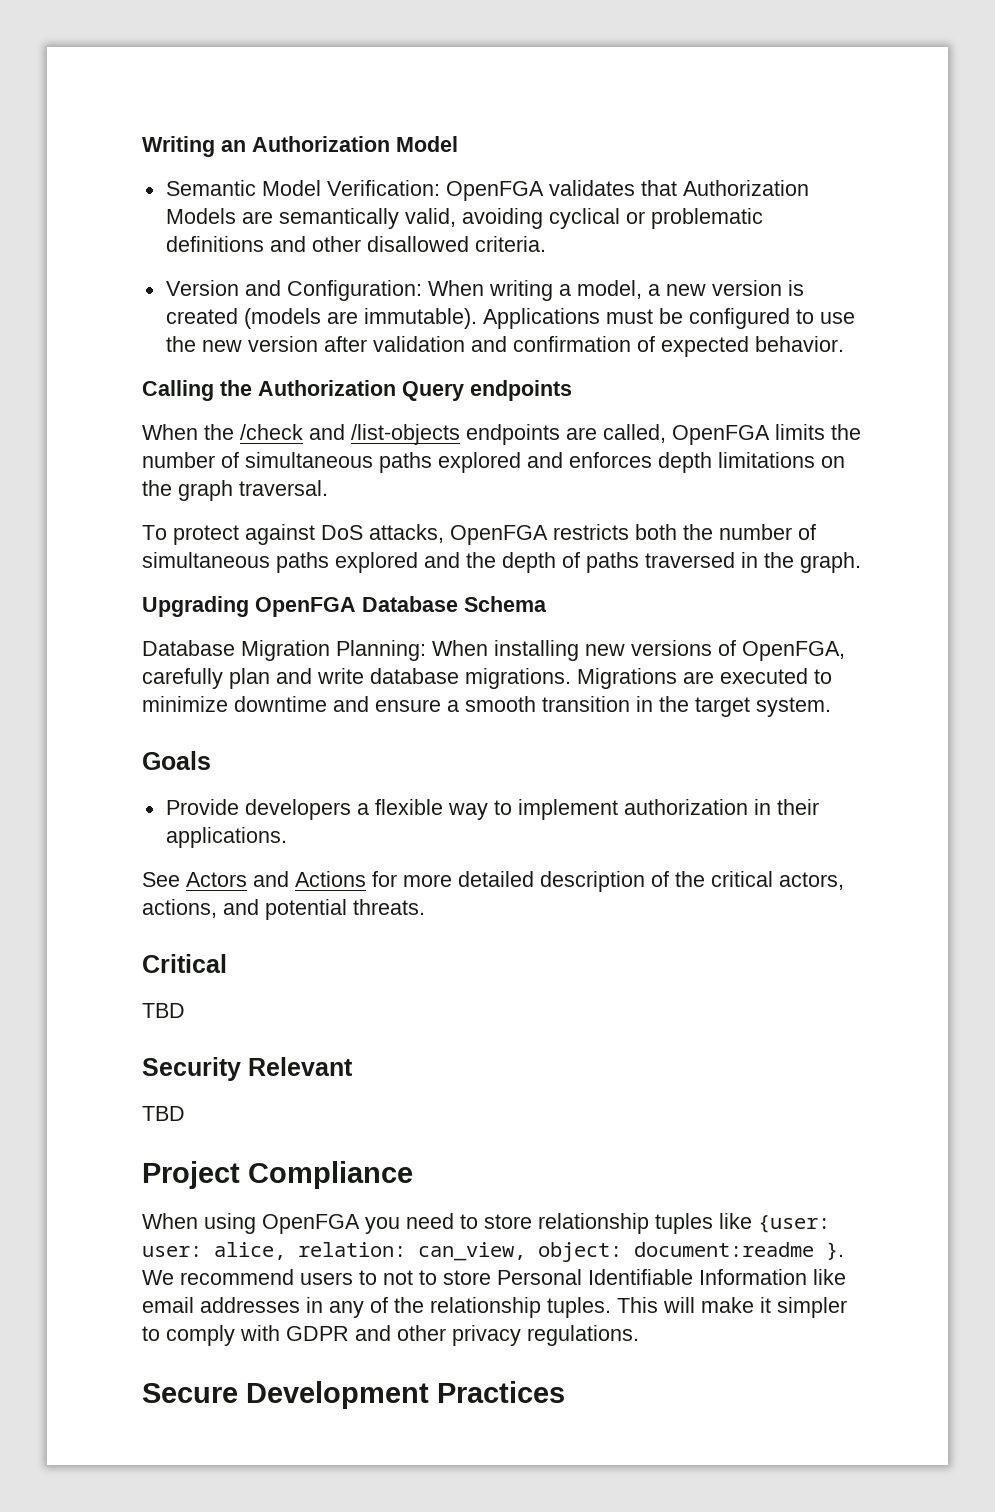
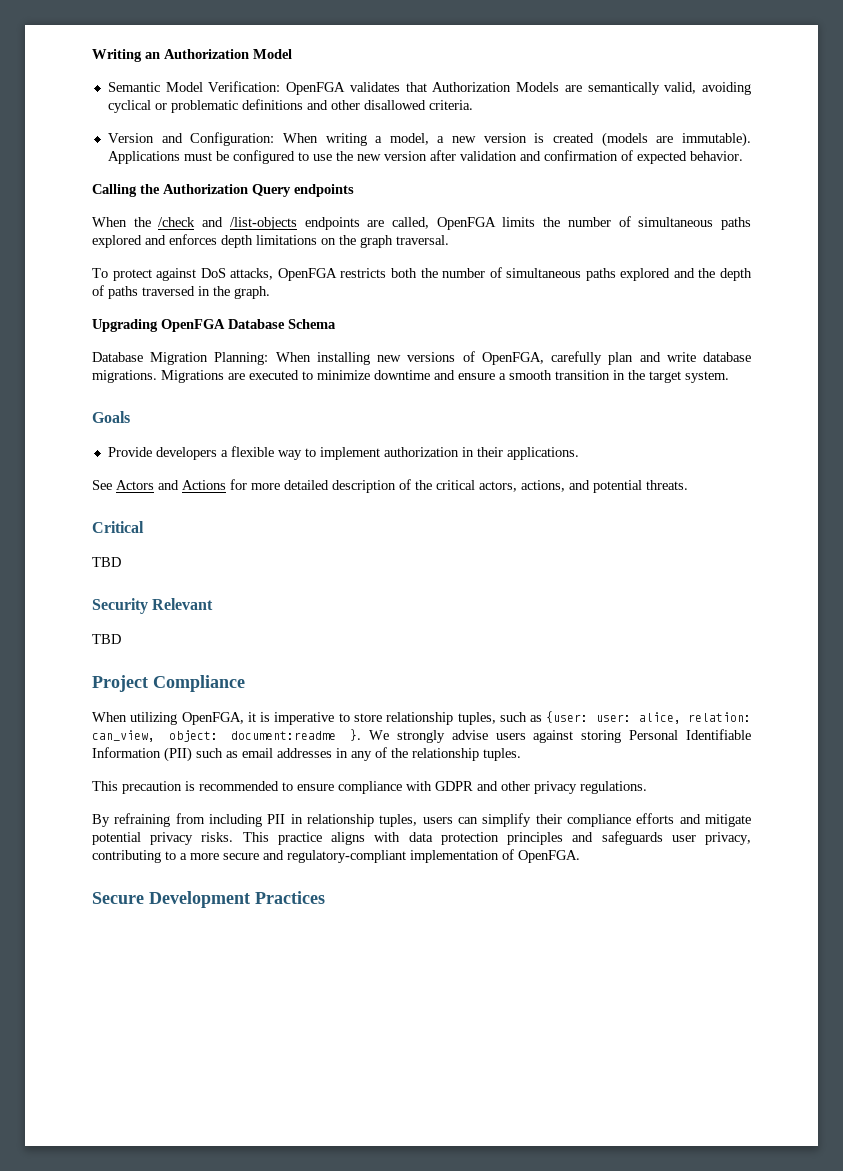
[204,1213,752,1234] using OpenFGA you need to store relationship tuples like -> [130,712,543,725] utilizing OpenFGA, it is imperative to store relationship tuples, such as
[180,1269,846,1285] recommend users to not to store Personal Identifiable Information like -> [396,729,751,743] [92,747,238,762] strongly advise users against storing Personal Identifiable Information (PII) such as
[617,1297,847,1318] [142,1325,235,1346] This will make it simpler to comply -> [92,781,402,794] // This precaution is recommended to ensure compliance
(639, 1335) none -> [92,813,751,827] [92,831,751,845] [92,849,580,863] // By refraining from including PII in relationship tuples, users can simplify their compliance efforts and mitigate potential privacy risks. This practice aligns with data protection principles and safeguards user privacy, contributing to a more secure and regulatory-compliant implementation of OpenFGA.

